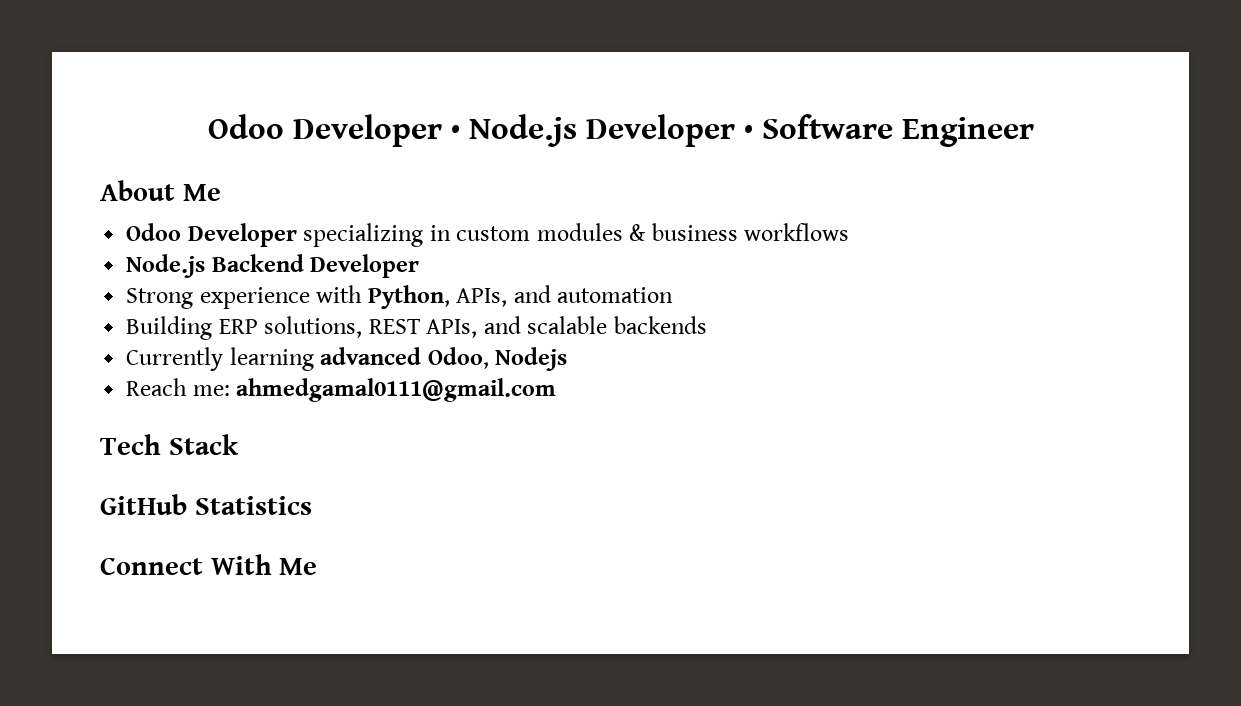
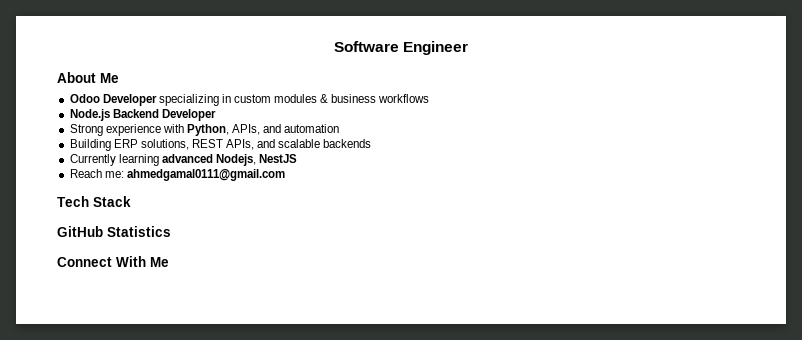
[207,114,753,147] Odoo Developer • Node.js Developer • -> (333, 46) none
[427,347,568,371] Odoo, Nodejs -> [215,154,298,166] Nodejs, NestJS

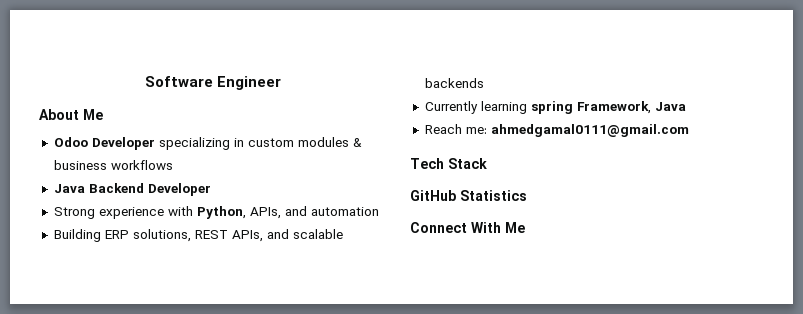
[69,109,110,121] Node.js -> [53,184,85,193] Java
[161,154,298,166] advanced Nodejs, NestJS -> [530,101,686,114] spring Framework, Java

